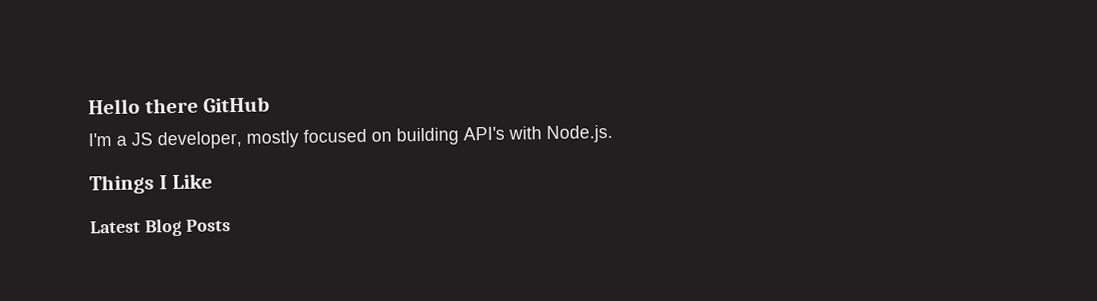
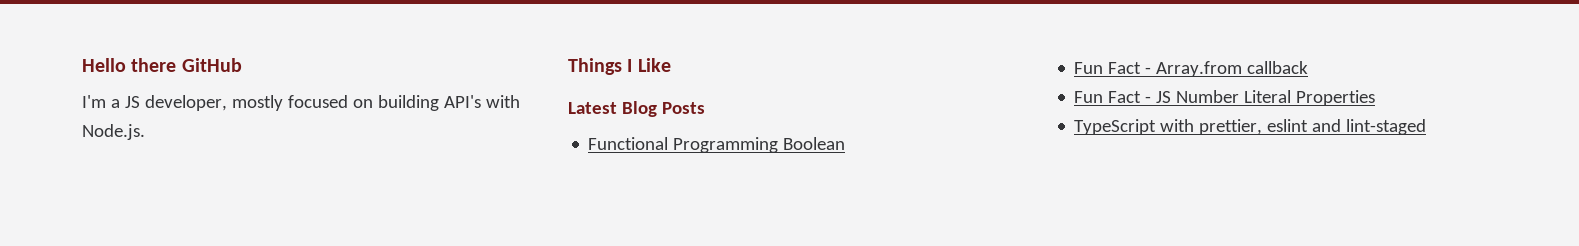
(231, 225) none -> [588,137,846,153] [1074,61,1309,77] [1074,90,1376,106] [1074,119,1427,135] // Functional Programming Boolean // Fun Fact - Array.from callback // Fun Fact - JS Number Literal Properties // TypeScript with prettier, eslint and lint-staged

